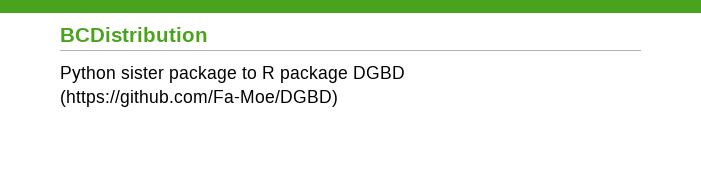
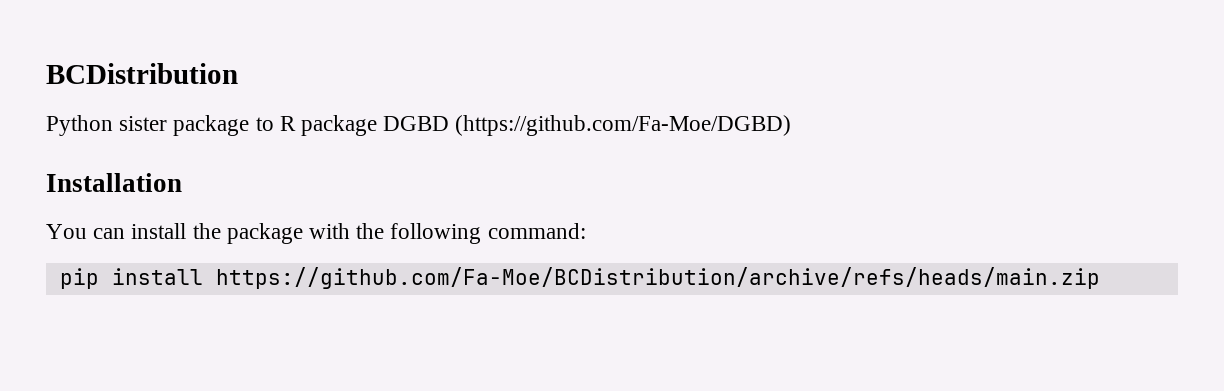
(338, 98) none -> [46,173,182,192] [46,223,586,244] [59,267,1100,289] // Installation // You can install the package with the following command: // pip install https://github.com/Fa-Moe/BCDistribution/archive/refs/heads/main.zip

